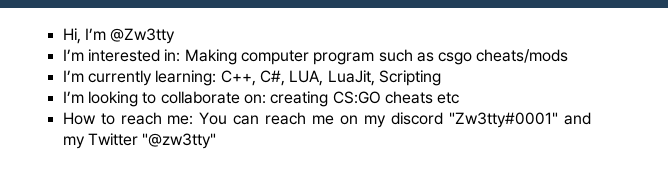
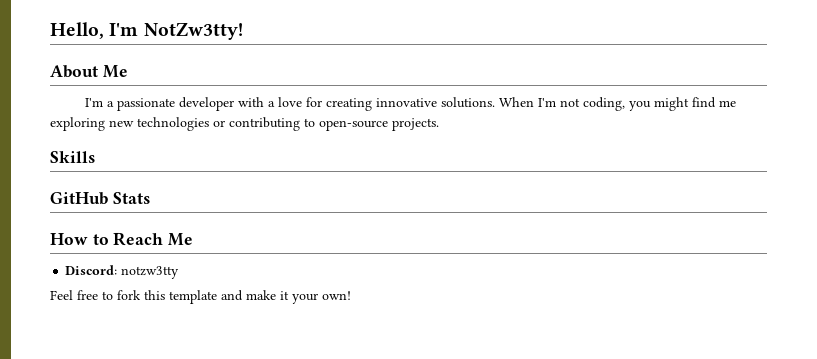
[62,28,176,44] [62,49,569,65] [62,70,441,86] [62,91,460,107] [62,112,591,128] [62,133,217,149] Hi, I’m @Zw3tty // I’m interested in: Making computer program such as csgo cheats/mods // I’m currently learning: C++, C#, LUA, LuaJit, Scripting // I’m looking to collaborate on: creating CS:GO cheats etc // How to reach me: You can reach me on my discord "Zw3tty#0001" and my Twitter "@zw3tty" -> [50,22,243,40] [50,65,128,78] [85,97,737,111] [50,117,439,131] [50,151,95,163] [50,192,150,205] [50,232,194,246] [65,265,180,279] [50,290,351,304] Hello, I'm NotZw3tty! // About Me // I'm a passionate developer with a love for creating innovative solutions. When I'm not coding, you might find me exploring new technologies or contributing to open-source projects. // Skills // GitHub Stats // How to Reach Me // Discord: notzw3tty // Feel free to fork this template and make it your own!

